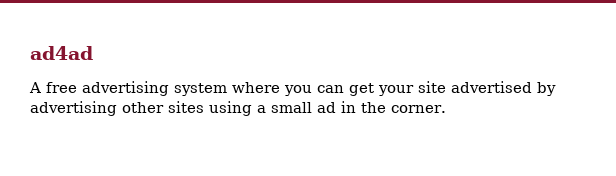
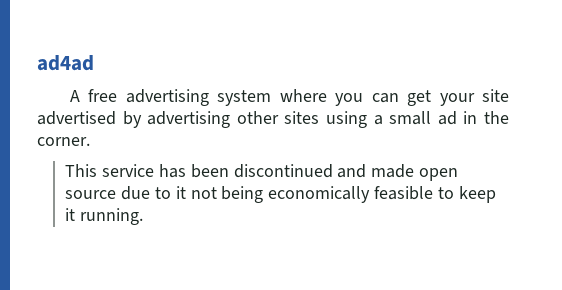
(446, 109) none -> [65,164,459,181] [65,186,496,203] [65,208,143,225] // This service has been discontinued and made open source due to it not being economically feasible to keep it running.

